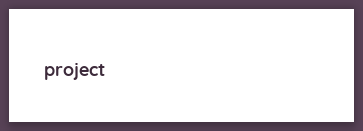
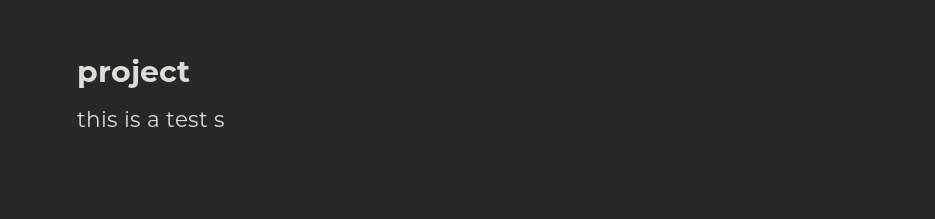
(105, 71) none -> [77,111,225,127] // this is a test s

